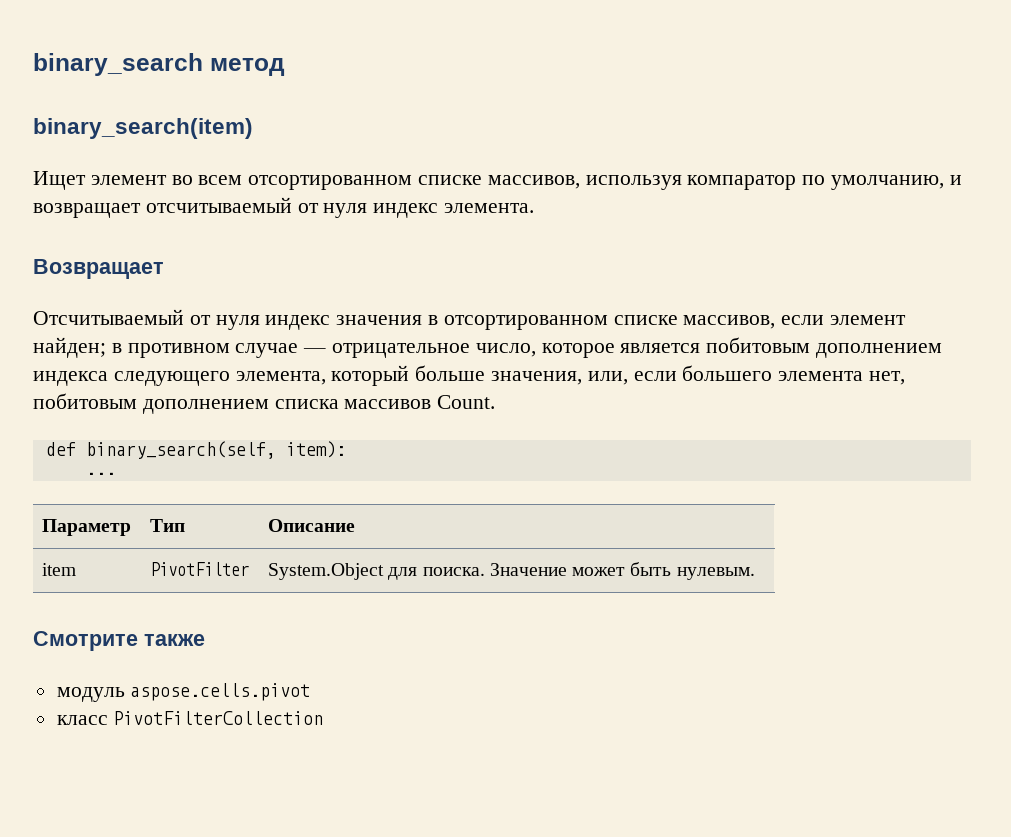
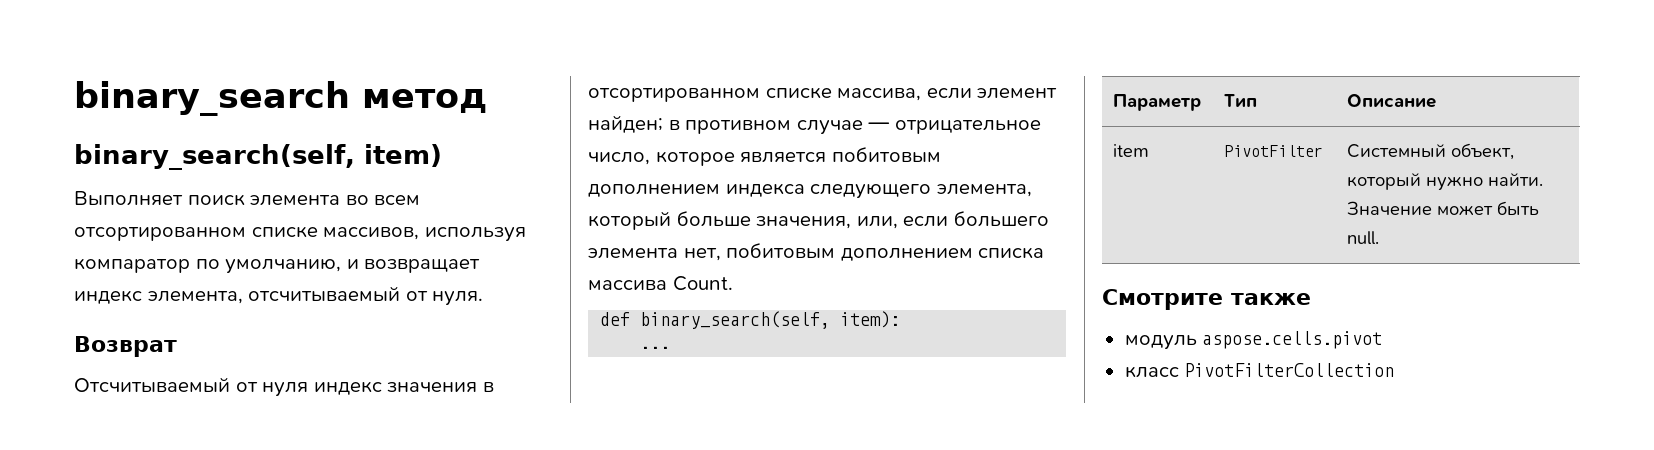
[33,118,253,139] [33,171,167,190] binary_search(item) // Ищет элемент -> [74,144,442,170] [74,191,341,206] binary_search(self, item) // Выполняет поиск элемента
[145,197,535,218] [33,259,164,279] отсчитываемый от нуля индекс элемента. // Возвращает -> [74,286,484,306] [74,336,177,357] индекс элемента, отсчитываемый от нуля. // Возврат
[683,315,776,329] массивов, -> [837,88,922,101] массива,
[344,399,432,409] массивов -> [588,280,667,290] массива
[268,563,485,580] System.Object для поиска. -> [1347,143,1515,160] [1347,173,1544,191] Системный объект, который нужно найти.
[676,567,755,580] нулевым. -> [1347,231,1380,245] null.

